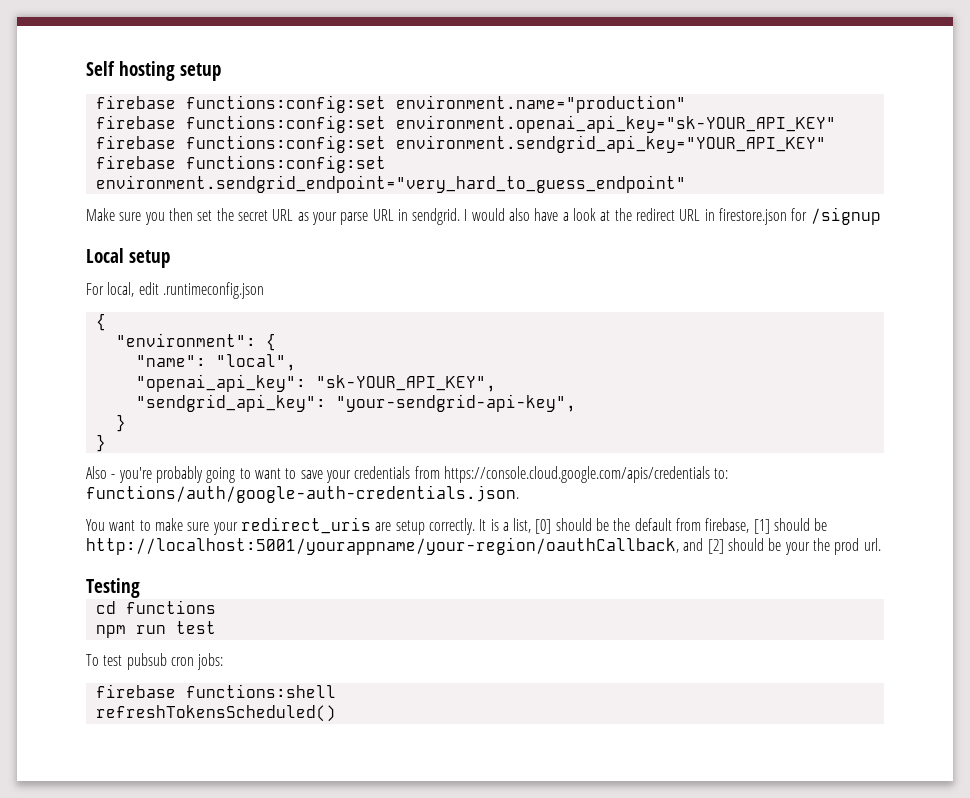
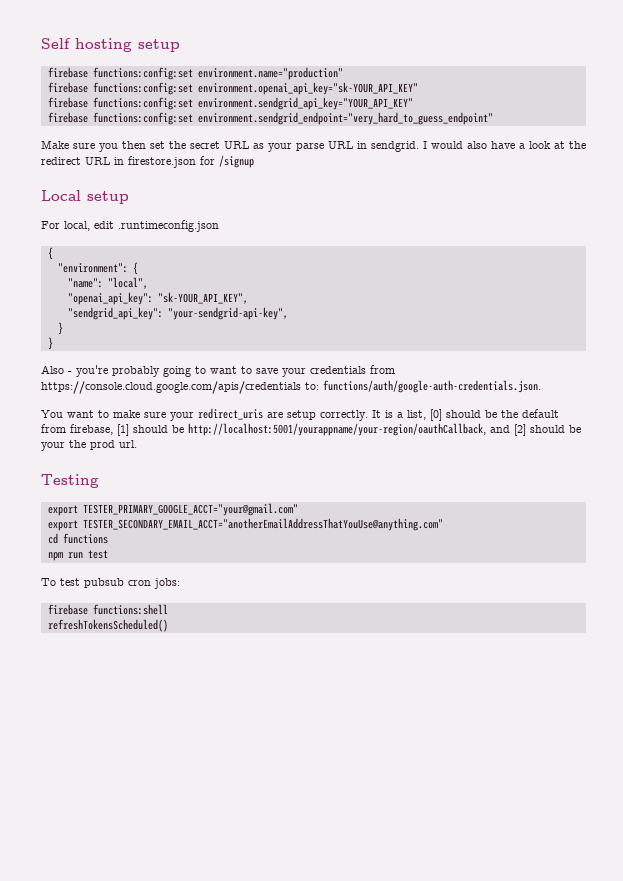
(140, 588) none -> [47,503,298,516] [47,518,443,531] // export TESTER_PRIMARY_GOOGLE_ACCT="your@gmail.com" // export TESTER_SECONDARY_EMAIL_ACCT="anotherEmailAddressThatYouUse@anything.com"

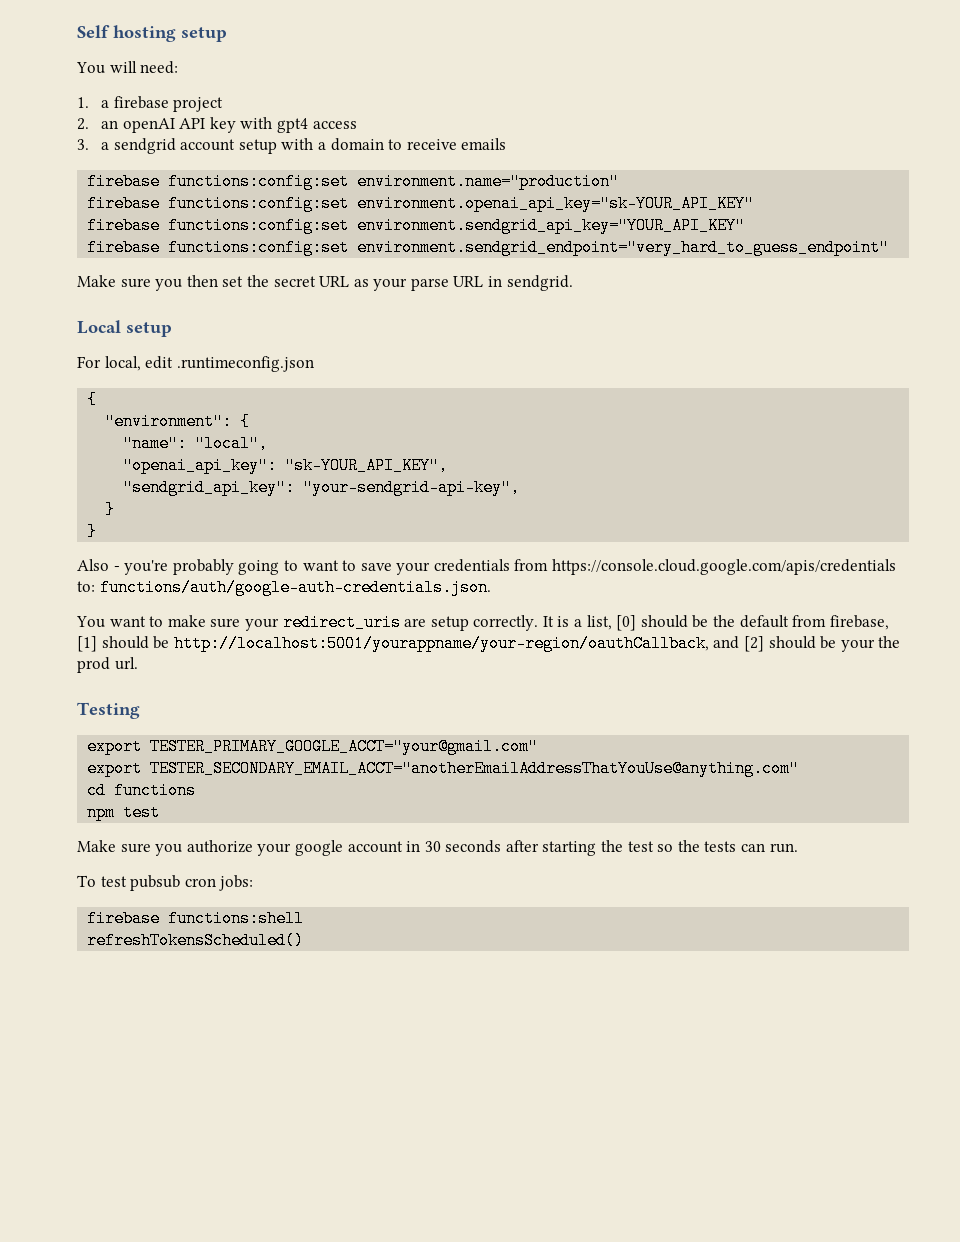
(180, 45) none -> [76,61,179,74] [77,96,224,112] [77,117,357,133] [77,138,507,154] // You will need: // 1. a firebase project // 2. an openAI API key with gpt4 access // 3. a sendgrid account setup with a domain to receive emails
[423,141,586,149] [41,155,254,168] I would also have a look at the redirect URL in firestore.json for /signup -> (573, 283) none
[67,550,108,559] run test -> [123,804,161,821] [77,840,798,856] test // Make sure you authorize your google account in 30 seconds after starting the test so the tests can run.

